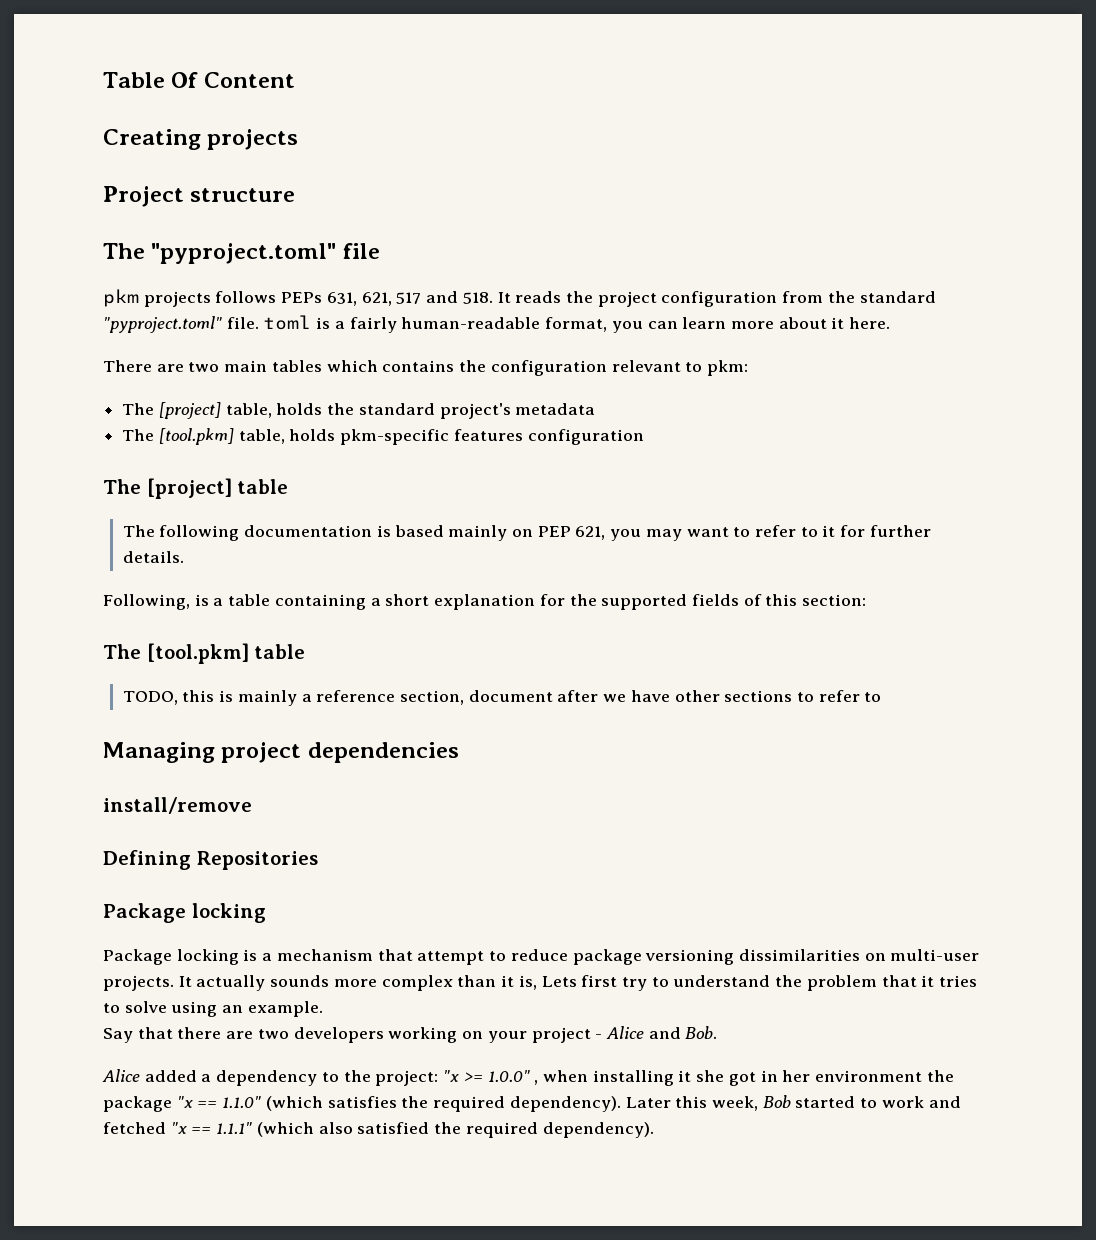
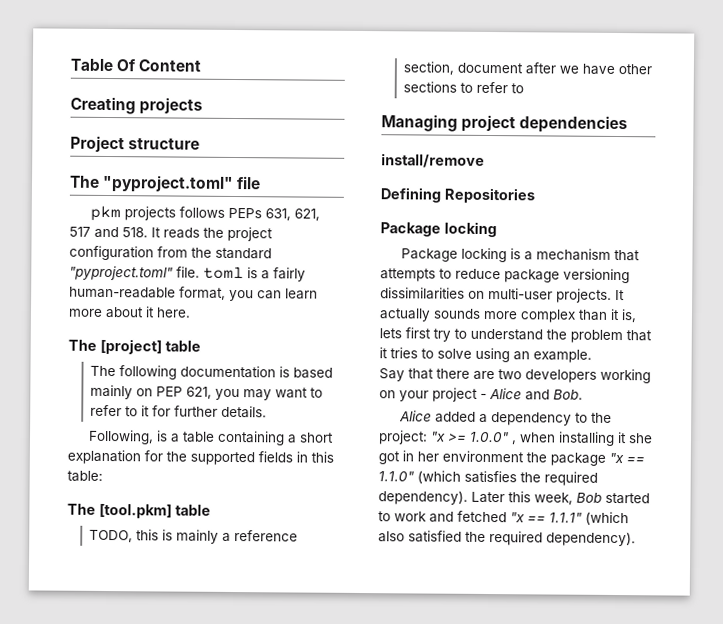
[103,360,748,376] [122,402,596,419] [122,428,644,445] // There are two main tables which contains the configuration relevant to pkm: // The [project] table, holds the standard project's metadata // The [tool.pkm] table, holds pkm-specific features configuration -> (191, 312) none
[743,594,867,606] of this section: -> [296,451,334,463] [67,470,103,482] in this table:
[417,951,485,965] attempt -> [380,268,436,282] attempts
[541,976,577,987] Lets -> [379,328,402,339] lets

